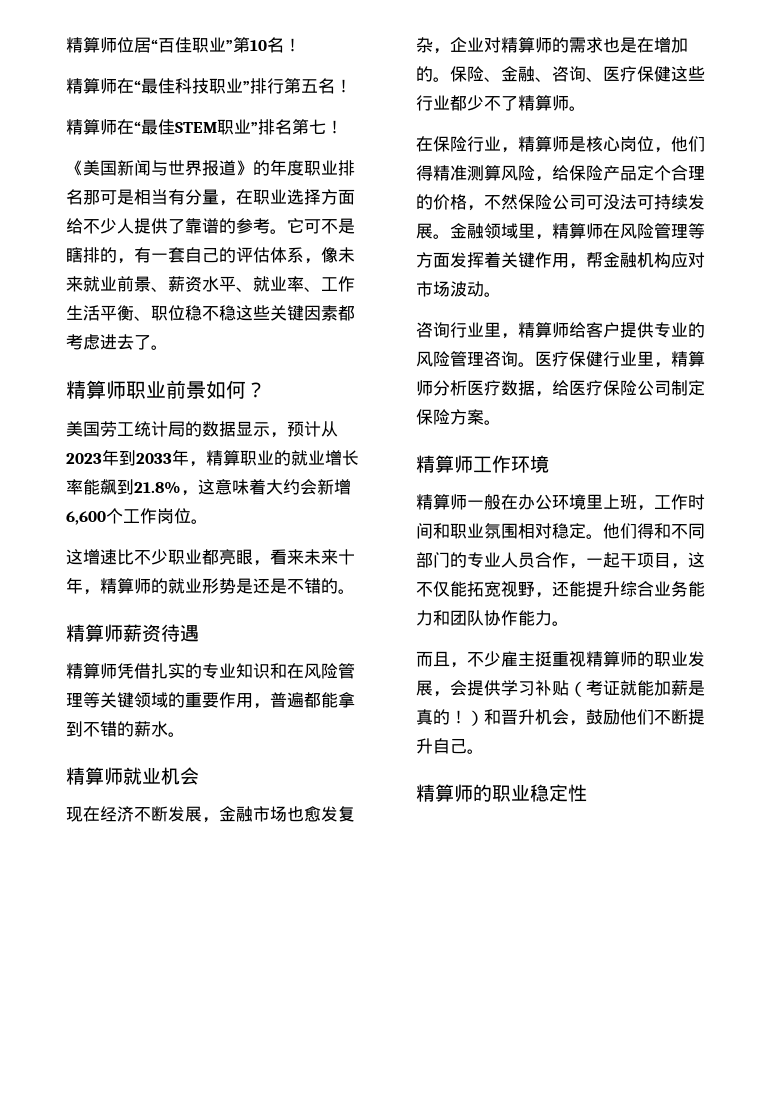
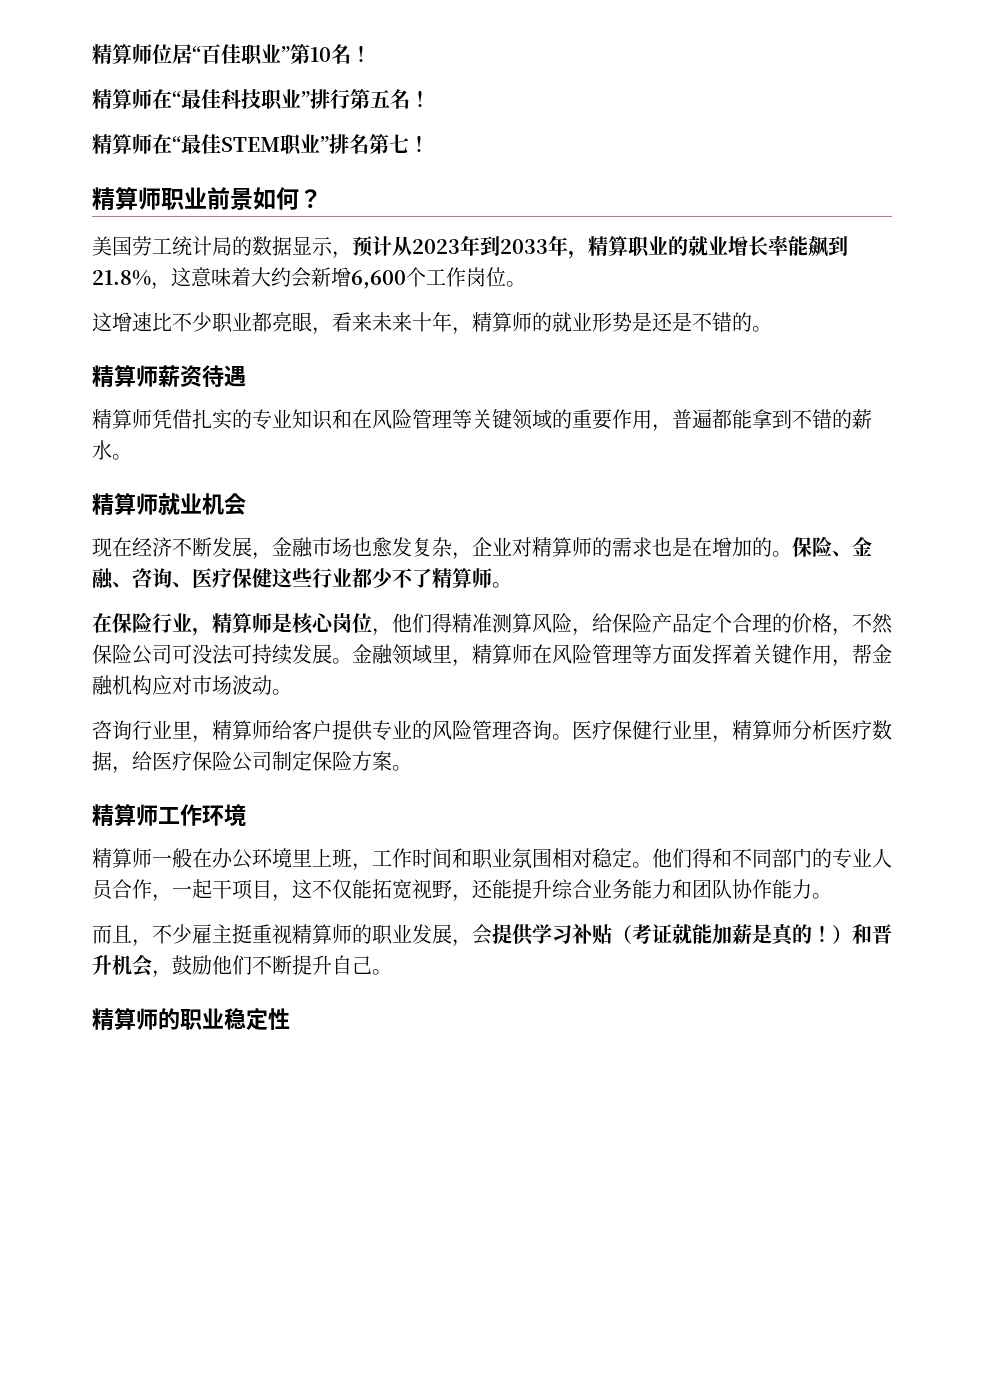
[66,159,355,176] [66,189,355,206] [66,218,355,234] [66,247,355,264] [66,276,355,292] [66,305,355,321] [66,334,168,350] // 《美国新闻与世界报道》的年度职业排名那可是相当有分量，在职业选择方面给不少人提供了靠谱的参考。它可不是瞎排的，有一套自己的评估体系，像未来就业前景、薪资水平、就业率、工作生活平衡、职位稳不稳这些关键因素都考虑进去了。 -> (429, 144) none

